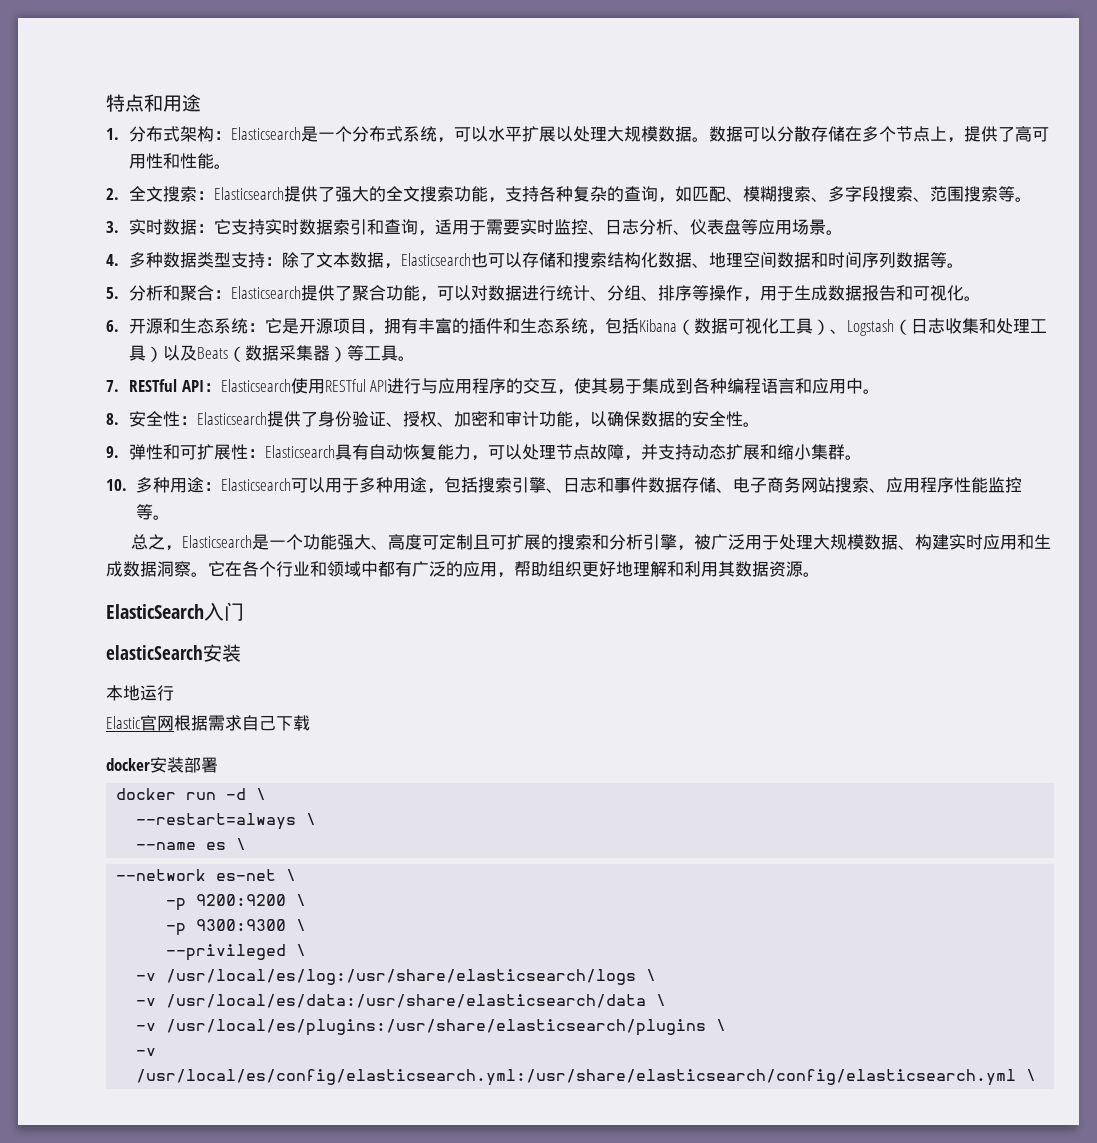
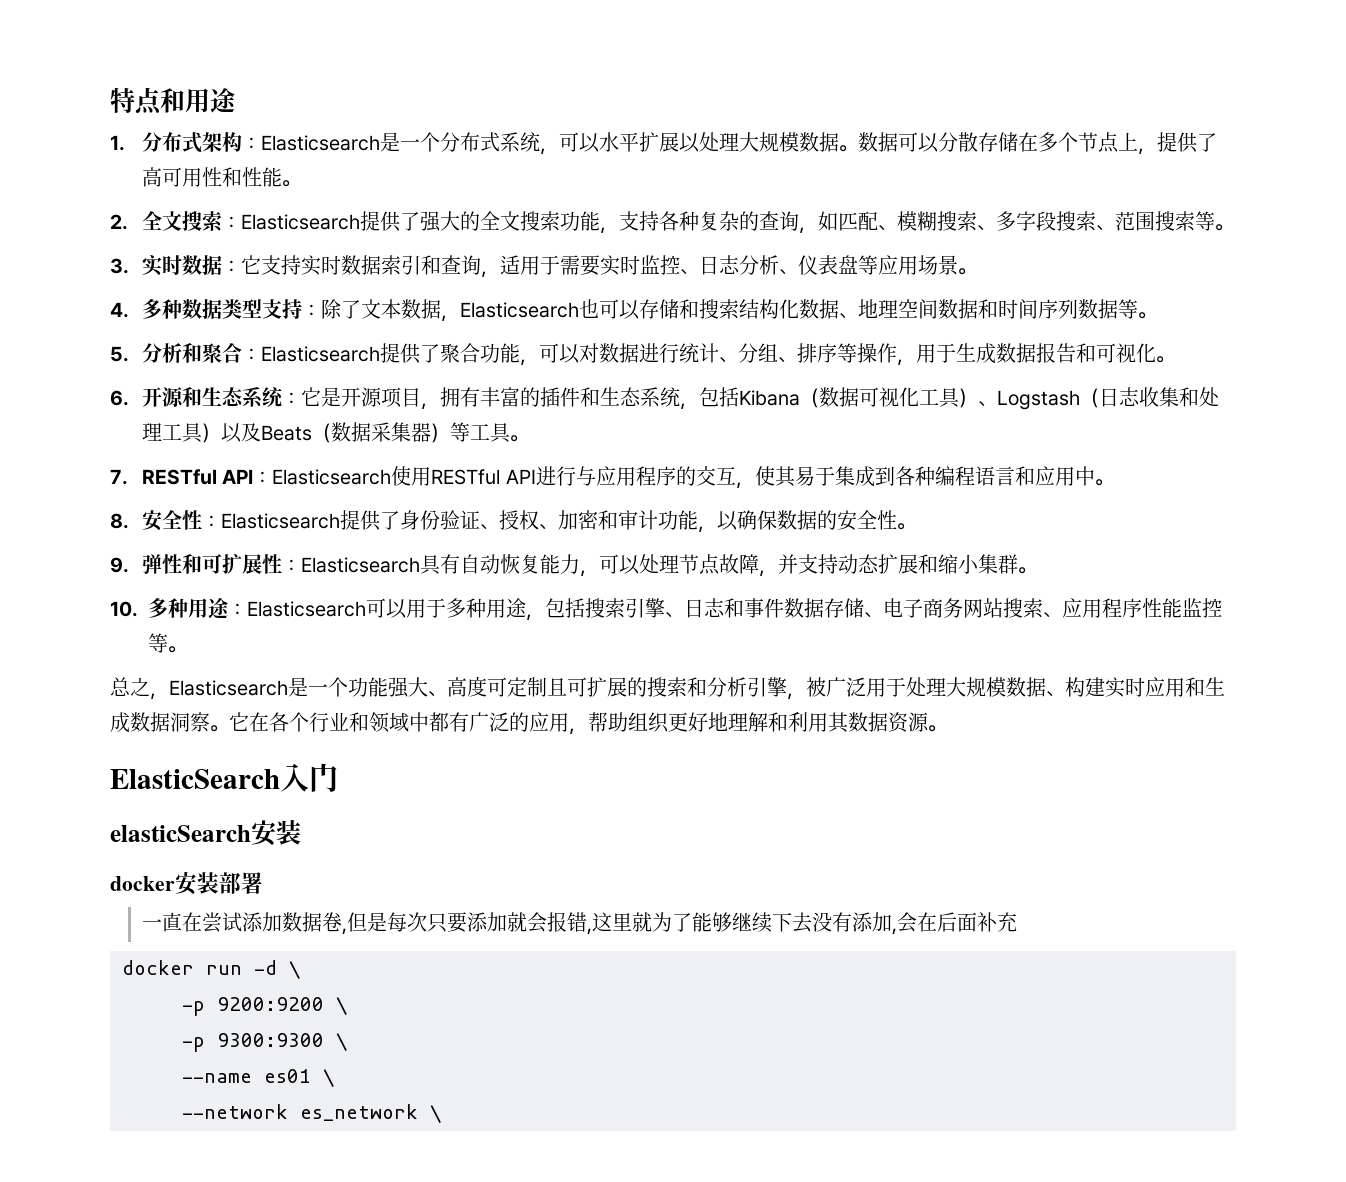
[106,685,174,701] [106,715,310,731] [106,757,218,773] [116,788,267,800] [136,813,317,830] [136,838,247,850] [116,869,277,881] 本地运行 // Elastic官网根据需求自己下载 // docker安装部署 // docker run -d \ // --restart=always \ // --name es \ // --network es-net -> [110,872,263,895] [141,912,1017,935] [122,960,277,975] docker安装部署 // 一直在尝试添加数据卷,但是每次只要添加就会报错,这里就为了能够继续下去没有添加,会在后面补充 // docker run -d
[166,944,307,961] [136,969,657,985] [136,994,667,1008] [136,1019,727,1036] [136,1048,157,1056] [136,1069,1037,1086] --privileged \ // -v /usr/local/es/log:/usr/share/elasticsearch/logs \ // -v /usr/local/es/data:/usr/share/elasticsearch/data \ // -v /usr/local/es/plugins:/usr/share/elasticsearch/plugins \ // -v /usr/local/es/config/elasticsearch.yml:/usr/share/elasticsearch/config/elasticsearch.yml \ -> [182,1069,335,1087] [182,1104,442,1123] --name es01 \ // --network es_network \

